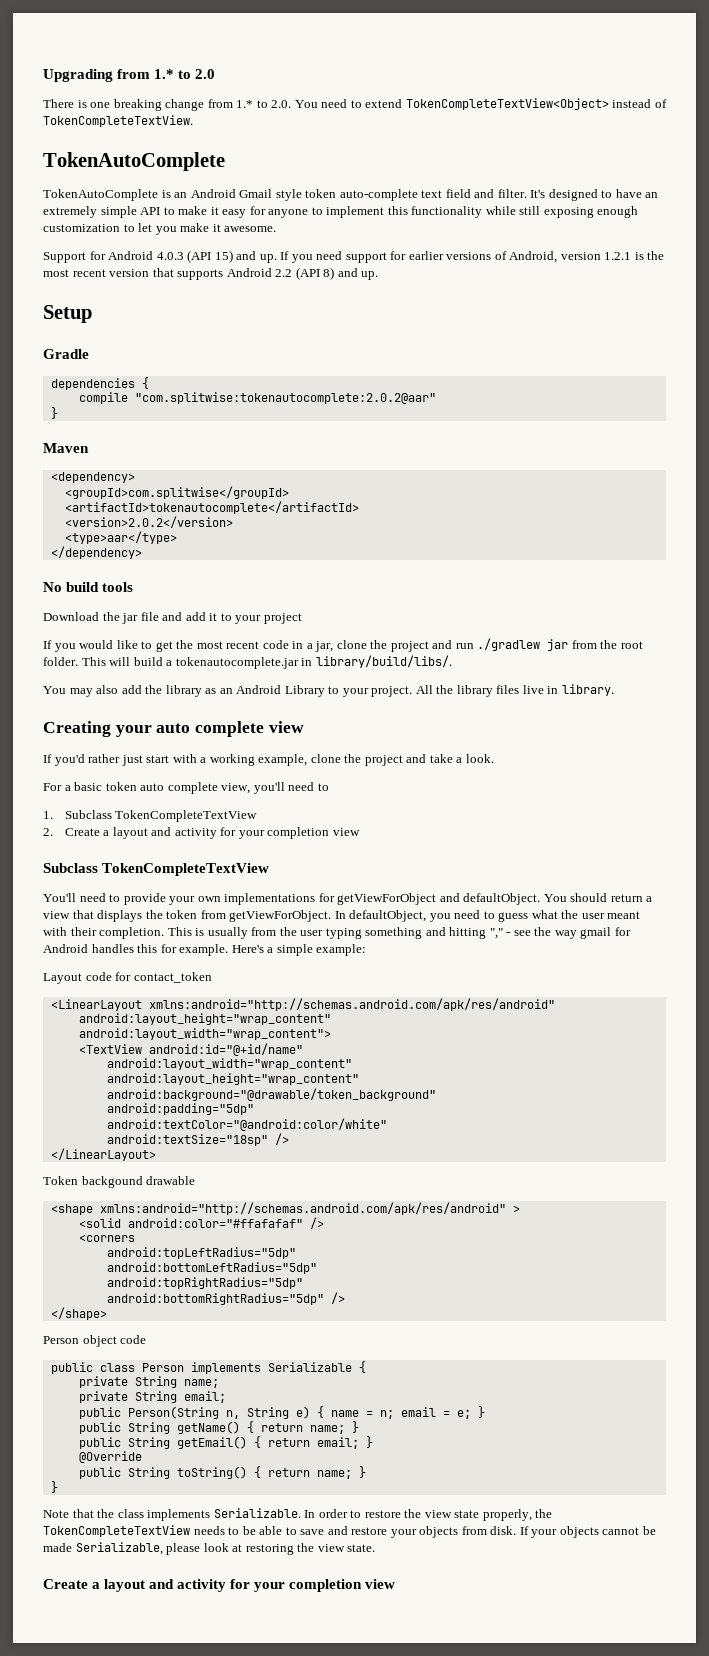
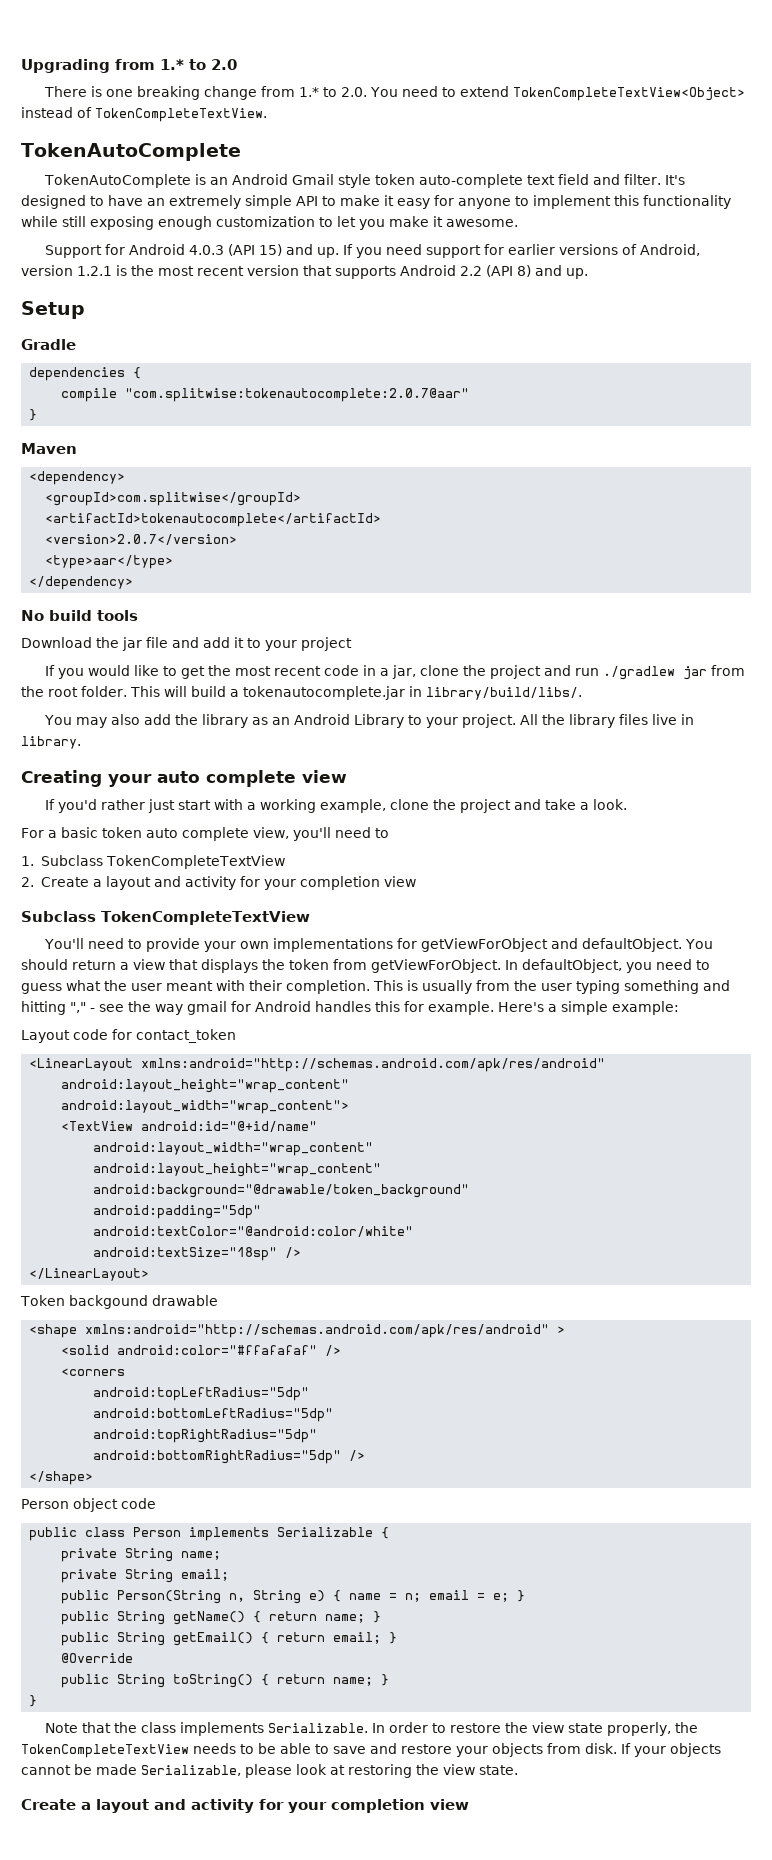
[134,392,436,404] "com.splitwise:tokenautocomplete:2.0.2@aar" -> [125,388,470,402] "com.splitwise:tokenautocomplete:2.0.7@aar"
[64,516,233,528] <version>2.0.2</version> -> [45,534,238,545] <version>2.0.7</version>

